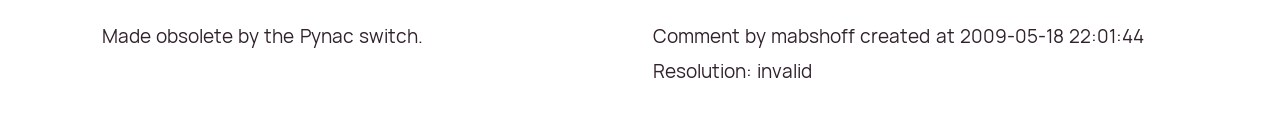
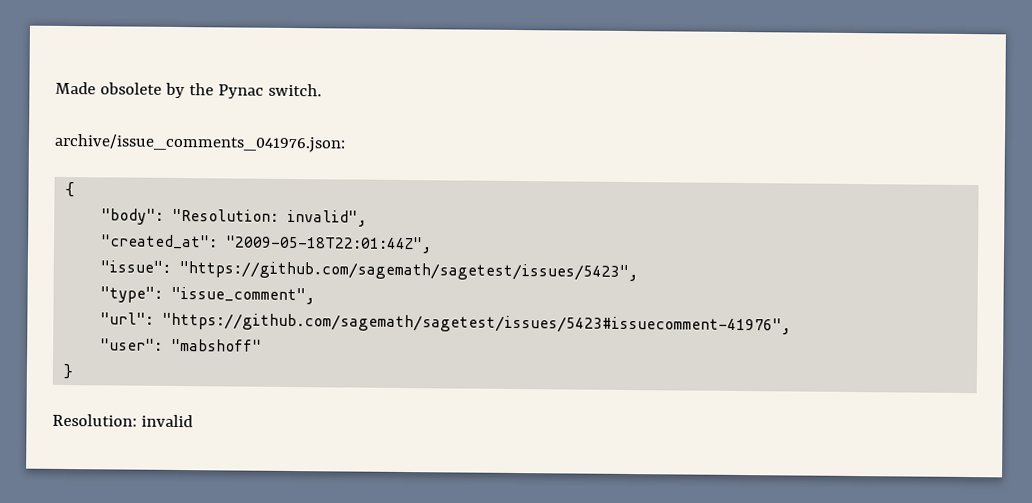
[653,29,1144,48] Comment by mabshoff created at 2009-05-18 22:01:44 -> [54,133,346,153] [65,181,76,198] [101,208,368,227] [101,234,433,254] [100,260,639,282] [100,286,316,305] [100,312,792,335] [100,338,263,352] [63,363,74,380] archive/issue_comments_041976.json: // { // "body": "Resolution: invalid", // "created_at": "2009-05-18T22:01:44Z", // "issue": "https://github.com/sagemath/sagetest/issues/5423", // "type": "issue_comment", // "url": "https://github.com/sagemath/sagetest/issues/5423#issuecomment-41976", // "user": "mabshoff" // }

